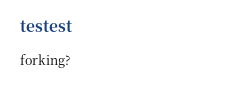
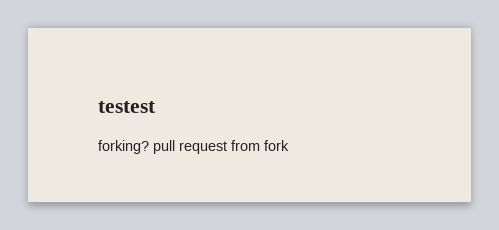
(70, 61) none -> [153,140,289,154] pull request from fork

